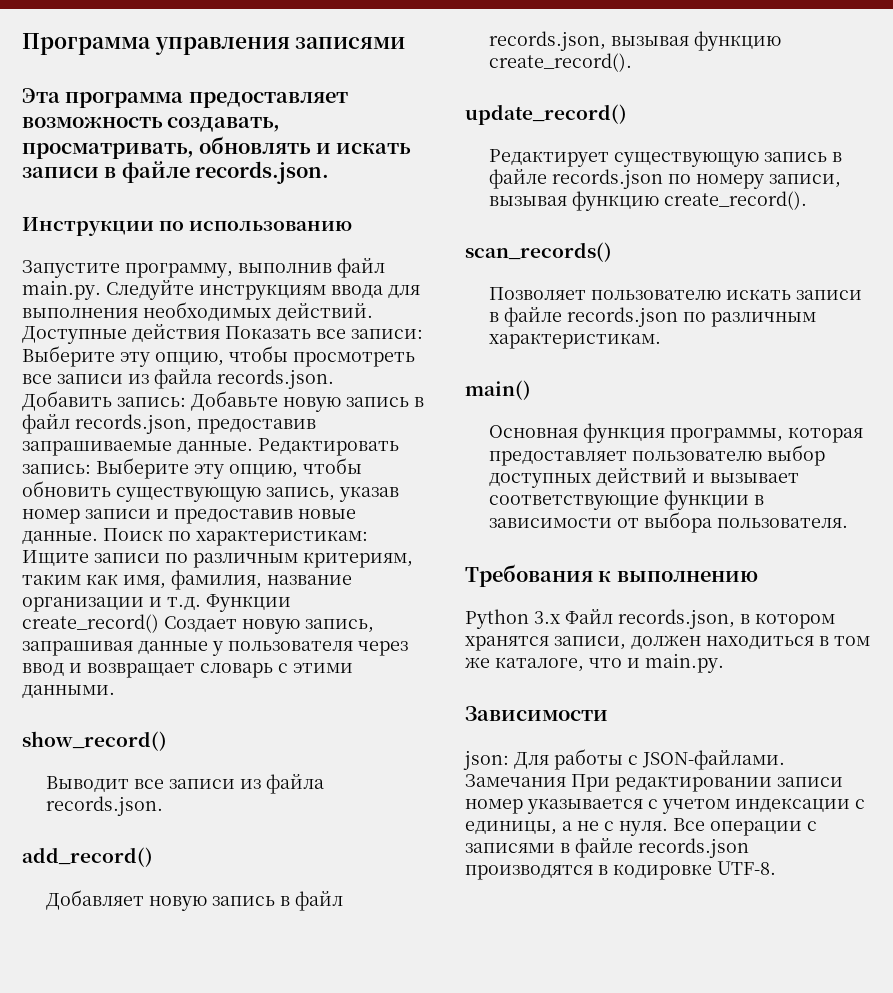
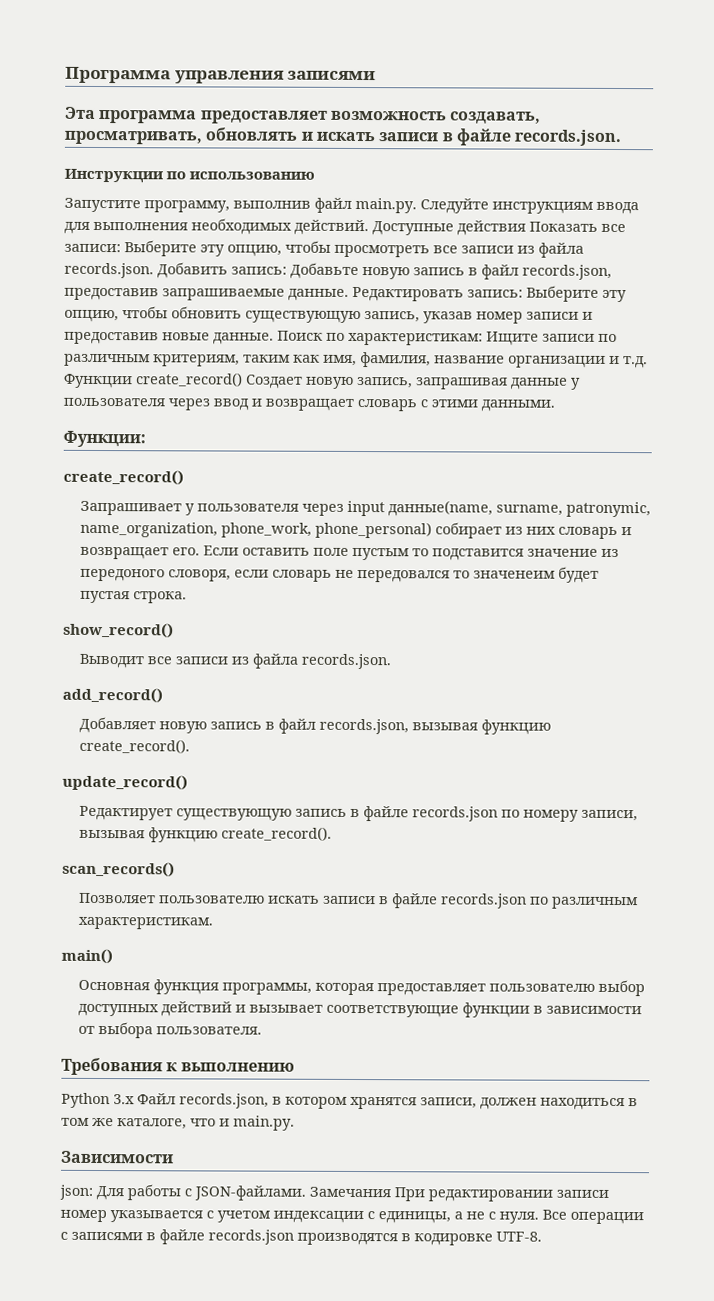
(115, 691) none -> [63,430,146,448] [63,469,184,486] [80,500,652,518] [80,521,633,540] [80,545,620,561] [80,566,600,583] [80,590,188,604] // Функции: // create_record() // Запрашивает у пользователя через input данные(name, surname, patronymic, name_organization, phone_work, phone_personal) собирает из них словарь и возвращает его. Если оставить поле пустым то подставится значение из передоного словоря, если словарь не передовался то значенеим будет пустая строка.

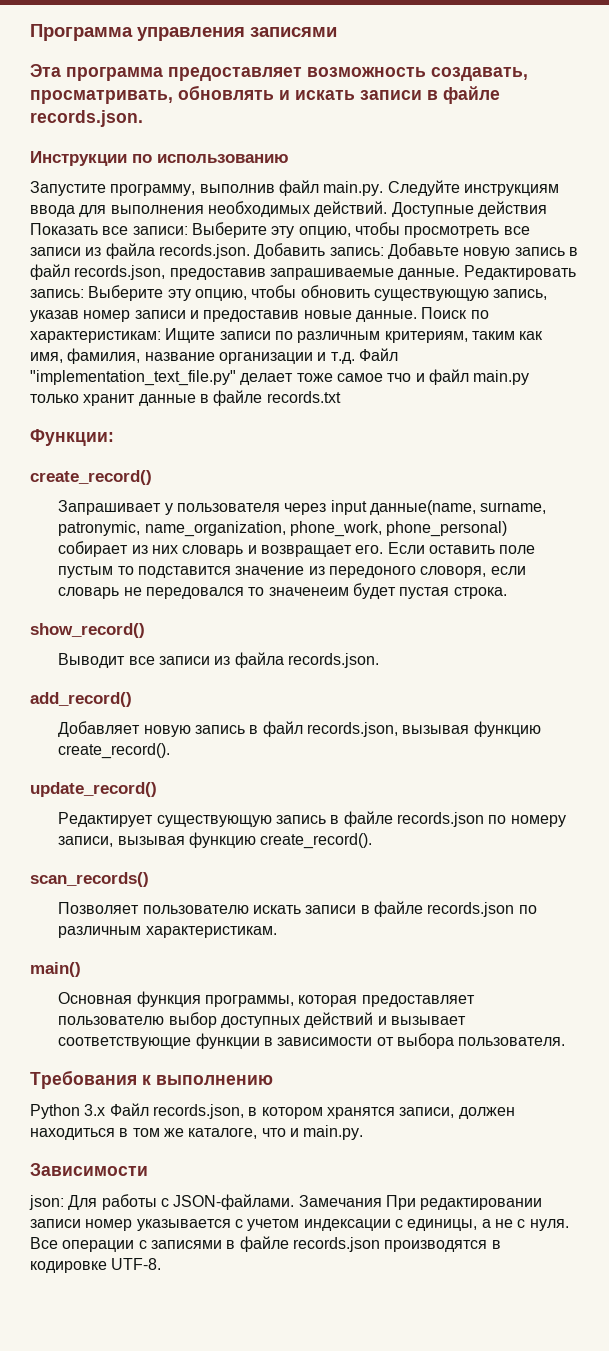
[64,372,581,390] [63,397,555,412] Функции create_record() Создает новую запись, запрашивая данные у пользователя через ввод и возвращает словарь с этими данными. -> [358,348,398,361] [30,369,530,386] [30,390,341,406] Файл "implementation_text_file.py" делает тоже самое тчо и файл main.py только хранит данные в файле records.txt

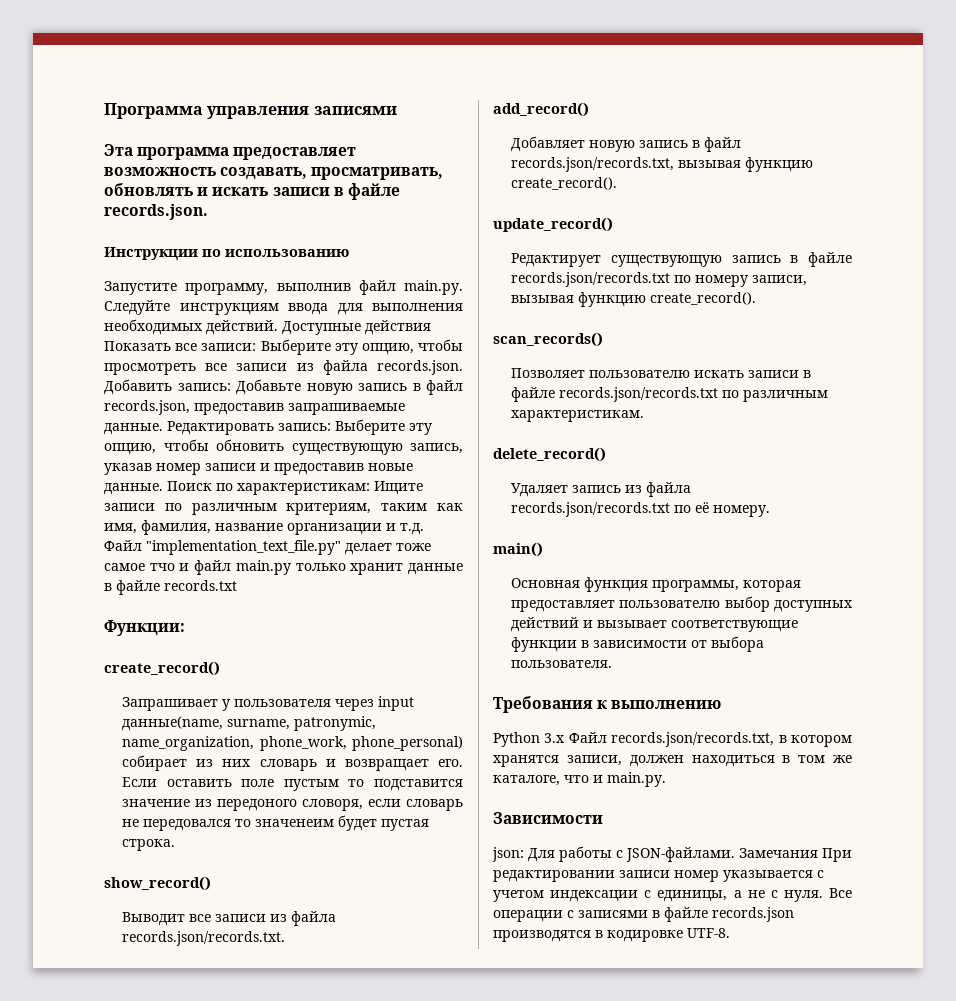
[287,653,379,668] records.json. -> [121,931,285,946] records.json/records.txt.
[306,722,398,737] records.json, -> [510,157,674,172] records.json/records.txt,
[396,812,484,827] records.json -> [510,272,670,287] records.json/records.txt
[427,902,515,917] records.json -> [558,387,718,402] records.json/records.txt
(277, 932) none -> [493,447,606,462] [510,482,691,497] [510,502,770,517] // delete_record() // Удаляет запись из файла records.json/records.txt по её номеру.
[152,1104,244,1119] records.json, -> [611,732,775,747] records.json/records.txt,

